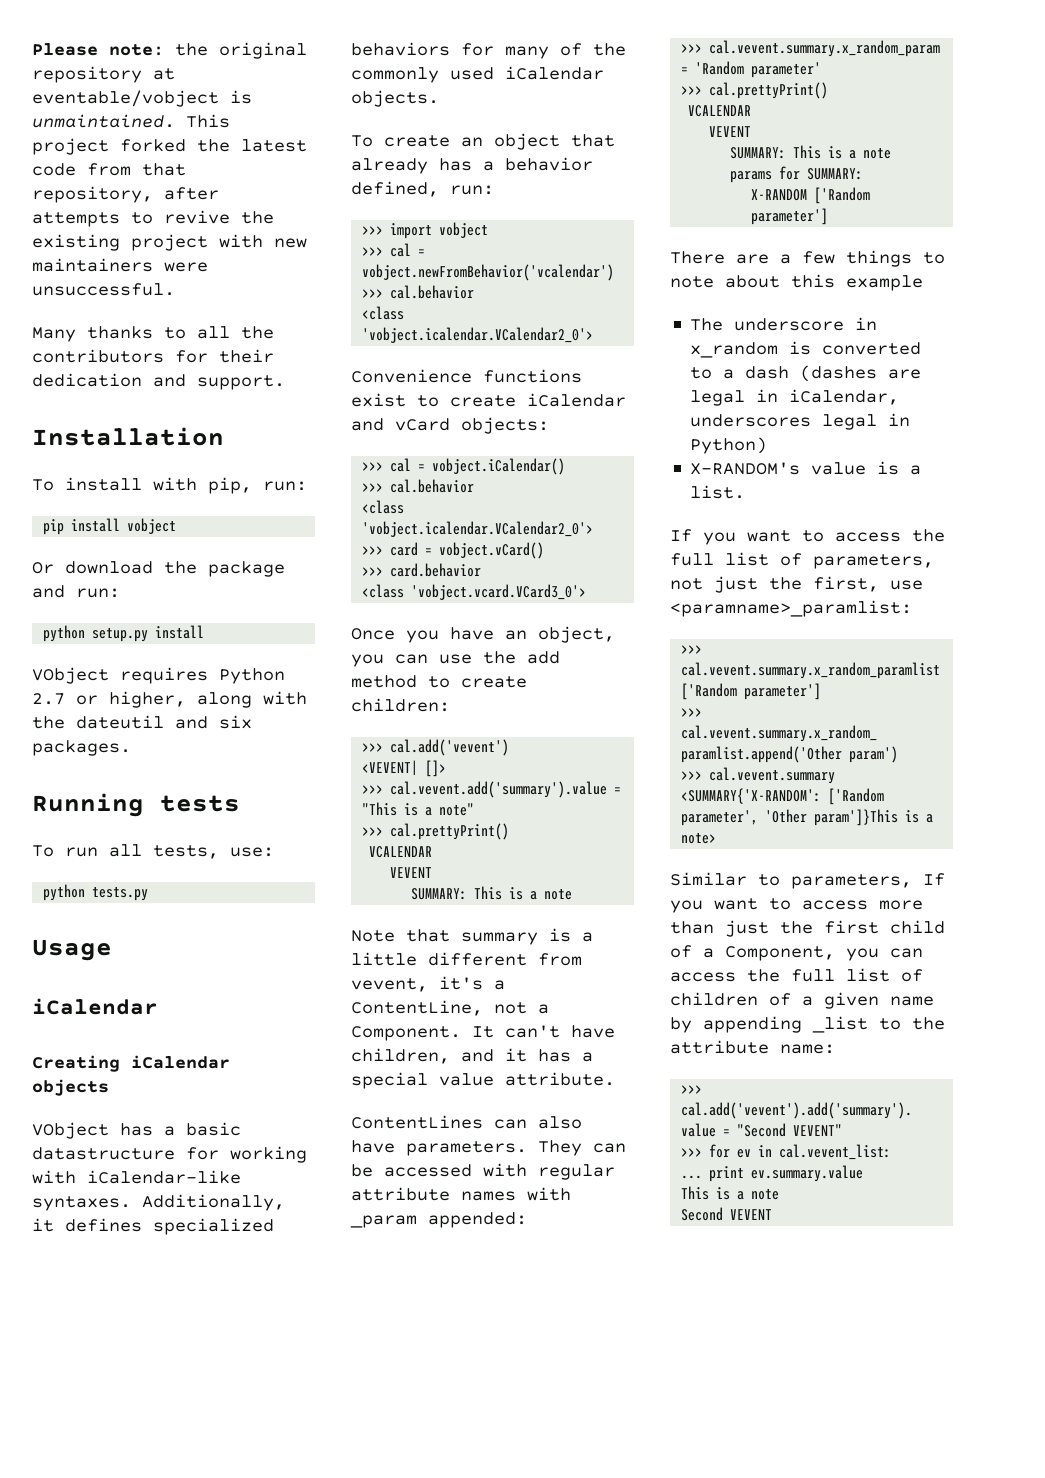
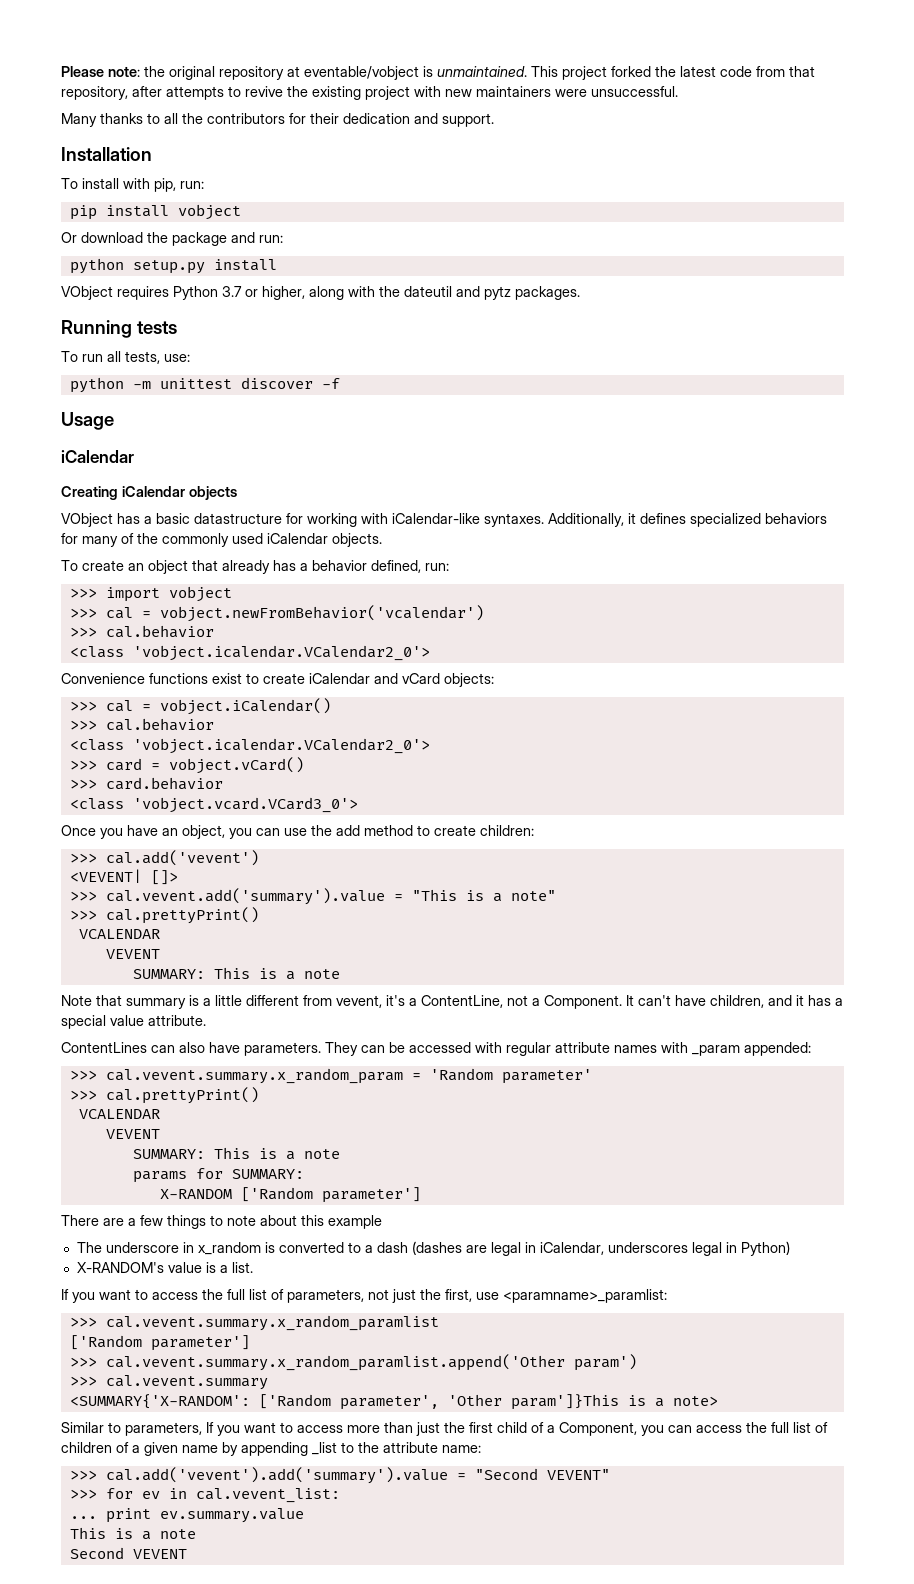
[32,693,65,705] 2.7 -> [222,286,242,297] 3.7
[219,715,252,729] six -> [484,286,511,300] pytz
[92,887,149,901] tests.py -> [132,377,340,389] -m unittest discover -f

